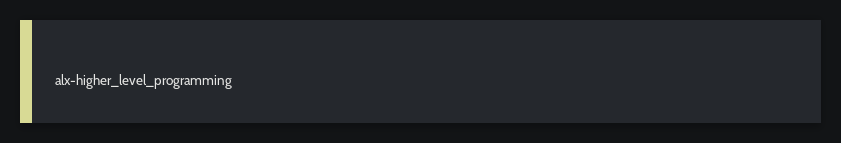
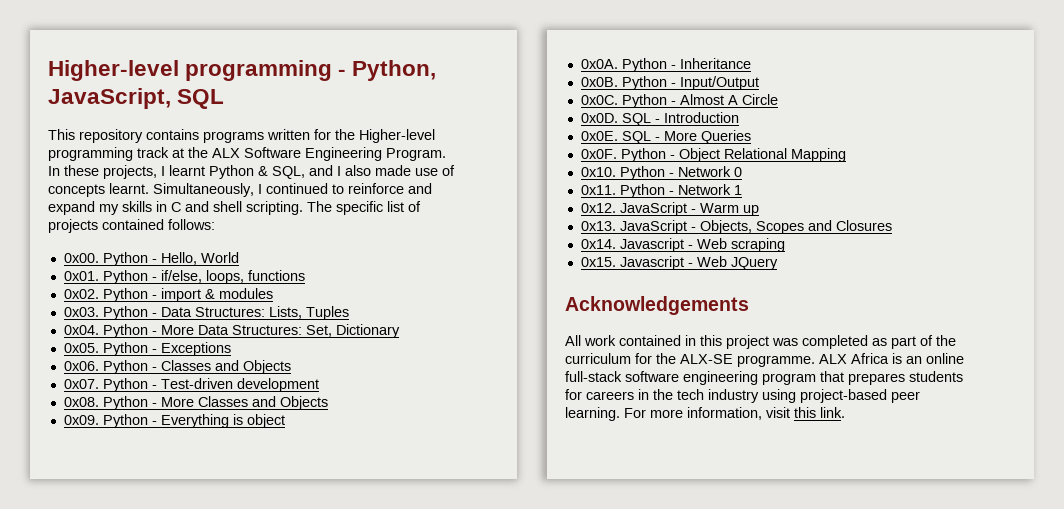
[55,74,232,89] alx-higher_level_programming -> [48,60,437,81] [48,88,225,109] [48,129,435,143] [48,147,446,161] [48,165,455,179] [48,183,432,197] [48,201,421,215] [48,219,215,233] [63,252,239,266] [63,270,305,284] [63,288,273,302] [63,306,349,320] [63,324,400,338] [63,342,231,356] [63,360,291,374] [63,378,319,392] [63,396,328,410] [63,414,285,428] [580,58,751,72] [580,76,759,90] [580,94,778,108] [580,112,739,126] [580,130,751,144] [580,148,846,162] [580,166,742,180] [580,184,742,198] [580,202,759,216] [580,220,892,234] [580,238,785,252] [580,256,778,270] [565,296,749,315] [565,335,956,349] [565,353,964,367] [565,371,963,385] [565,389,920,403] [565,407,845,421] Higher-level programming - Python, JavaScript, SQL // This repository contains programs written for the Higher-level programming track at the ALX Software Engineering Program. In these projects, I learnt Python & SQL, and I also made use of concepts learnt. Simultaneously, I continued to reinforce and expand my skills in C and shell scripting. The specific list of projects contained follows: // 0x00. Python - Hello, World // 0x01. Python - if/else, loops, functions // 0x02. Python - import & modules // 0x03. Python - Data Structures: Lists, Tuples // 0x04. Python - More Data Structures: Set, Dictionary // 0x05. Python - Exceptions // 0x06. Python - Classes and Objects // 0x07. Python - Test-driven development // 0x08. Python - More Classes and Objects // 0x09. Python - Everything is object // 0x0A. Python - Inheritance // 0x0B. Python - Input/Output // 0x0C. Python - Almost A Circle // 0x0D. SQL - Introduction // 0x0E. SQL - More Queries // 0x0F. Python - Object Relational Mapping // 0x10. Python - Network 0 // 0x11. Python - Network 1 // 0x12. JavaScript - Warm up // 0x13. JavaScript - Objects, Scopes and Closures // 0x14. Javascript - Web scraping // 0x15. Javascript - Web JQuery // Acknowledgements // All work contained in this project was completed as part of the curriculum for the ALX-SE programme. ALX Africa is an online full-stack software engineering program that prepares students for careers in the tech industry using project-based peer learning. For more information, visit this link.

